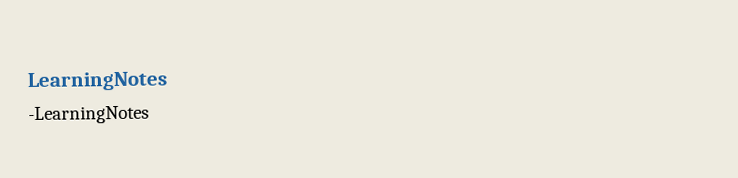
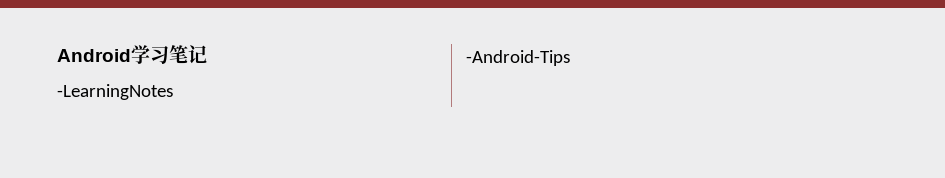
[27,71,167,92] LearningNotes -> [57,45,207,64] Android学习笔记
(149, 115) none -> [466,50,570,66] // -Android-Tips

